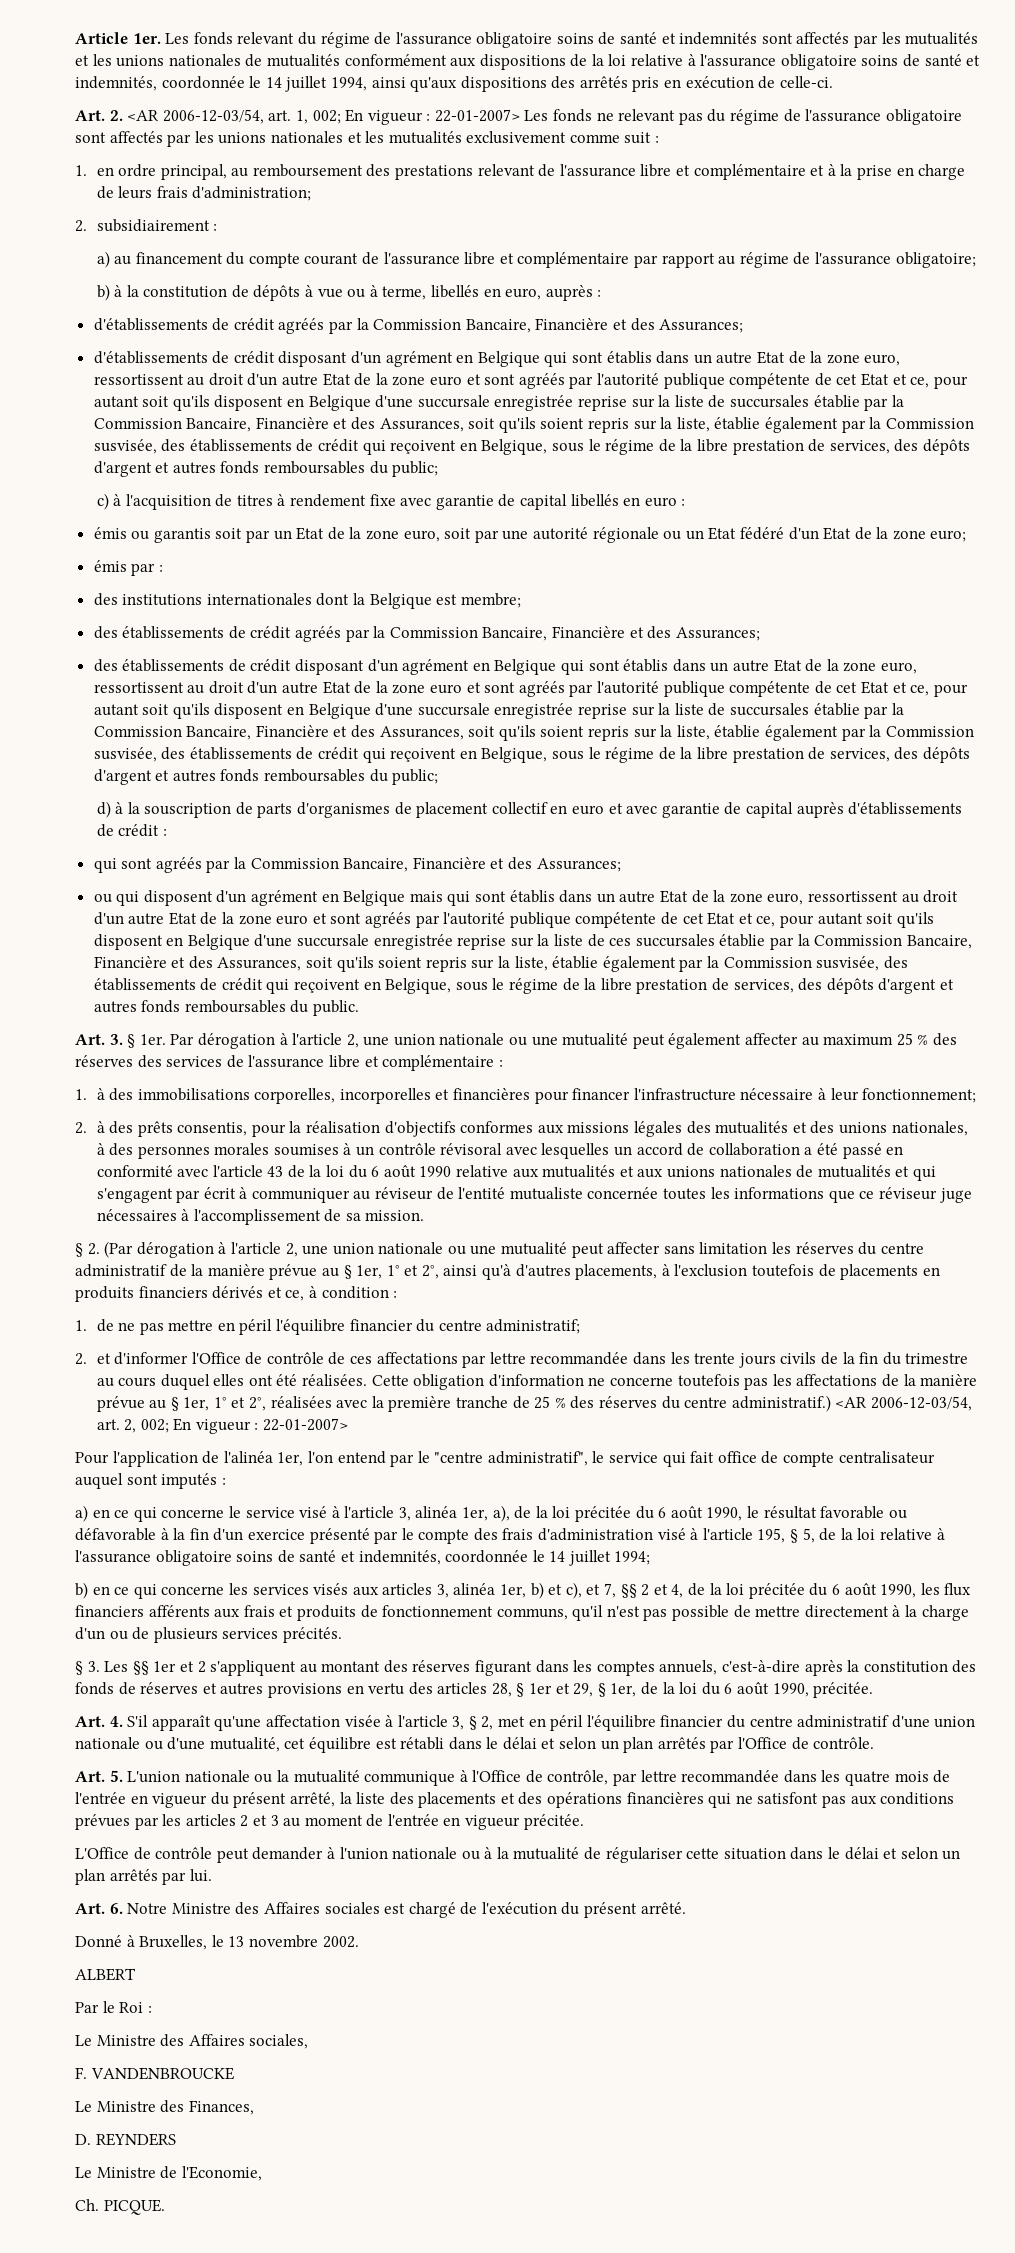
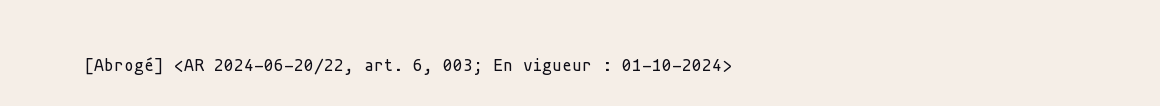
[75,32,979,48] [75,54,981,70] [75,76,833,92] [75,109,962,125] [75,131,660,147] [75,164,966,180] [96,186,312,201] [75,219,218,232] [96,251,976,268] [96,284,602,301] [93,318,744,334] [93,351,901,367] [93,373,968,389] [93,395,904,411] [93,417,974,433] [93,439,970,455] [93,461,439,477] [96,493,686,510] [93,527,967,543] [93,560,163,576] [93,593,521,609] [93,626,760,642] [93,659,917,675] [93,681,968,697] [93,703,904,719] [93,725,974,741] [93,747,970,763] [93,769,439,785] [96,801,963,818] [96,824,167,837] [93,857,621,873] [93,890,959,906] [93,912,934,928] [93,934,972,950] [93,956,908,972] [93,978,954,994] [93,1000,360,1016] [75,1033,957,1049] [75,1055,503,1071] [75,1088,977,1104] [75,1121,968,1137] [96,1143,904,1159] [96,1165,936,1181] [96,1187,972,1203] [96,1209,425,1225] [75,1241,924,1258] [75,1264,940,1280] [75,1286,398,1302] [75,1319,581,1335] [75,1352,969,1368] [96,1374,978,1390] [96,1395,972,1412] [96,1418,349,1434] [75,1451,935,1467] [75,1473,226,1489] [75,1505,907,1522] [75,1528,945,1544] [75,1550,651,1566] [75,1582,972,1599] [75,1605,969,1621] [75,1627,342,1643] [75,1660,977,1676] [75,1682,874,1698] [75,1715,976,1731] [75,1737,875,1753] [75,1770,951,1786] [75,1792,955,1808] [75,1814,584,1830] [75,1847,961,1863] [75,1869,212,1885] [75,1902,686,1918] [75,1935,359,1950] [75,1968,136,1981] [75,2001,152,2013] [75,2034,309,2049] [75,2067,234,2080] [75,2100,254,2115] [75,2133,176,2146] [75,2166,262,2181] [75,2199,165,2215] Article 1er. Les fonds relevant du régime de l'assurance obligatoire soins de santé et indemnités sont affectés par les mutualités et les unions nationales de mutualités conformément aux dispositions de la loi relative à l'assurance obligatoire soins de santé et indemnités, coordonnée le 14 juillet 1994, ainsi qu'aux dispositions des arrêtés pris en exécution de celle-ci. // Art. 2. <AR 2006-12-03/54, art. 1, 002; En vigueur : 22-01-2007> Les fonds ne relevant pas du régime de l'assurance obligatoire sont affectés par les unions nationales et les mutualités exclusivement comme suit : // 1. en ordre principal, au remboursement des prestations relevant de l'assurance libre et complémentaire et à la prise en charge de leurs frais d'administration; // 2. subsidiairement : // a) au financement du compte courant de l'assurance libre et complémentaire par rapport au régime de l'assurance obligatoire; // b) à la constitution de dépôts à vue ou à terme, libellés en euro, auprès : // d'établissements de crédit agréés par la Commission Bancaire, Financière et des Assurances; // d'établissements de crédit disposant d'un agrément en Belgique qui sont établis dans un autre Etat de la zone euro, ressortissent au droit d'un autre Etat de la zone euro et sont agréés par l'autorité publique compétente de cet Etat et ce, pour autant soit qu'ils disposent en Belgique d'une succursale enregistrée reprise sur la liste de succursales établie par la Commission Bancaire, Financière et des Assurances, soit qu'ils soient repris sur la liste, établie également par la Commission susvisée, des établissements de crédit qui reçoivent en Belgique, sous le régime de la libre prestation de services, des dépôts d'argent et autres fonds remboursables du public; // c) à l'acquisition de titres à rendement fixe avec garantie de capital libellés en euro : // émis ou garantis soit par un Etat de la zone euro, soit par une autorité régionale ou un Etat fédéré d'un Etat de la zone euro; // émis par : // des institutions internationales dont la Belgique est membre; // des établissements de crédit agréés par la Commission Bancaire, Financière et des Assurances; // des établissements de crédit disposant d'un agrément en Belgique qui sont établis dans un autre Etat de la zone euro, ressortissent au droit d'un autre Etat de la zone euro et sont agréés par l'autorité publique compétente de cet Etat et ce, pour autant soit qu'ils disposent en Belgique d'une succursale enregistrée reprise sur la liste de succursales établie par la Commission Bancaire, Financière et des Assurances, soit qu'ils soient repris sur la liste, établie également par la Commission susvisée, des établissements de crédit qui reçoivent en Belgique, sous le régime de la libre prestation de services, des dépôts d'argent et autres fonds remboursables du public; // d) à la souscription de parts d'organismes de placement collectif en euro et avec garantie de capital auprès d'établissements de crédit : // qui sont agréés par la Commission Bancaire, Financière et des Assurances; // ou qui disposent d'un agrément en Belgique mais qui sont établis dans un autre Etat de la zone euro, ressortissent au droit d'un autre Etat de la zone euro et sont agréés par l'autorité publique compétente de cet Etat et ce, pour autant soit qu'ils disposent en Belgique d'une succursale enregistrée reprise sur la liste de ces succursales établie par la Commission Bancaire, Financière et des Assurances, soit qu'ils soient repris sur la liste, établie également par la Commission susvisée, des établissements de crédit qui reçoivent en Belgique, sous le régime de la libre prestation de services, des dépôts d'argent et autres fonds remboursables du public. // Art. 3. § 1er. Par dérogation à l'article 2, une union nationale ou une mutualité peut également affecter au maximum 25 % des réserves des services de l'assurance libre et complémentaire : // 1. à des immobilisations corporelles, incorporelles et financières pour financer l'infrastructure nécessaire à leur fonctionnement; // 2. à des prêts consentis, pour la réalisation d'objectifs conformes aux missions légales des mutualités et des unions nationales, à des personnes morales soumises à un contrôle révisoral avec lesquelles un accord de collaboration a été passé en conformité avec l'article 43 de la loi du 6 août 1990 relative aux mutualités et aux unions nationales de mutualités et qui s'engagent par écrit à communiquer au réviseur de l'entité mutualiste concernée toutes les informations que ce réviseur juge nécessaires à l'accomplissement de sa mission. // § 2. (Par dérogation à l'article 2, une union nationale ou une mutualité peut affecter sans limitation les réserves du centre administratif de la manière prévue au § 1er, 1° et 2°, ainsi qu'à d'autres placements, à l'exclusion toutefois de placements en produits financiers dérivés et ce, à condition : // 1. de ne pas mettre en péril l'équilibre financier du centre administratif; // 2. et d'informer l'Office de contrôle de ces affectations par lettre recommandée dans les trente jours civils de la fin du trimestre au cours duquel elles ont été réalisées. Cette obligation d'information ne concerne toutefois pas les affectations de la manière prévue au § 1er, 1° et 2°, réalisées avec la première tranche de 25 % des réserves du centre administratif.) <AR 2006-12-03/54, art. 2, 002; En vigueur : 22-01-2007> // Pour l'application de l'alinéa 1er, l'on entend par le "centre administratif", le service qui fait office de compte centralisateur auquel sont imputés : // a) en ce qui concerne le service visé à l'article 3, alinéa 1er, a), de la loi précitée du 6 août 1990, le résultat favorable ou défavorable à la fin d'un exercice présenté par le compte des frais d'administration visé à l'article 195, § 5, de la loi relative à l'assurance obligatoire soins de santé et indemnités, coordonnée le 14 juillet 1994; // b) en ce qui concerne les services visés aux articles 3, alinéa 1er, b) et c), et 7, §§ 2 et 4, de la loi précitée du 6 août 1990, les flux financiers afférents aux frais et produits de fonctionnement communs, qu'il n'est pas possible de mettre directement à la charge d'un ou de plusieurs services précités. // § 3. Les §§ 1er et 2 s'appliquent au montant des réserves figurant dans les comptes annuels, c'est-à-dire après la constitution des fonds de réserves et autres provisions en vertu des articles 28, § 1er et 29, § 1er, de la loi du 6 août 1990, précitée. // Art. 4. S'il apparaît qu'une affectation visée à l'article 3, § 2, met en péril l'équilibre financier du centre administratif d'une union nationale ou d'une mutualité, cet équilibre est rétabli dans le délai et selon un plan arrêtés par l'Office de contrôle. // Art. 5. L'union nationale ou la mutualité communique à l'Office de contrôle, par lettre recommandée dans les quatre mois de l'entrée en vigueur du présent arrêté, la liste des placements et des opérations financières qui ne satisfont pas aux conditions prévues par les articles 2 et 3 au moment de l'entrée en vigueur précitée. // L'Office de contrôle peut demander à l'union nationale ou à la mutualité de régulariser cette situation dans le délai et selon un plan arrêtés par lui. // Art. 6. Notre Ministre des Affaires sociales est chargé de l'exécution du présent arrêté. // Donné à Bruxelles, le 13 novembre 2002. // ALBERT // Par le Roi : // Le Ministre des Affaires sociales, // F. VANDENBROUCKE // Le Ministre des Finances, // D. REYNDERS // Le Ministre de l'Economie, // Ch. PICQUE. -> [84,57,732,75] [Abrogé] <AR 2024-06-20/22, art. 6, 003; En vigueur : 01-10-2024>

